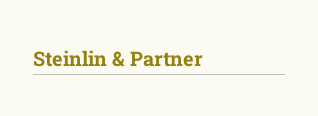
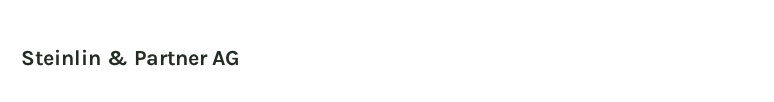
(203, 59) none -> [212,50,241,66] AG

